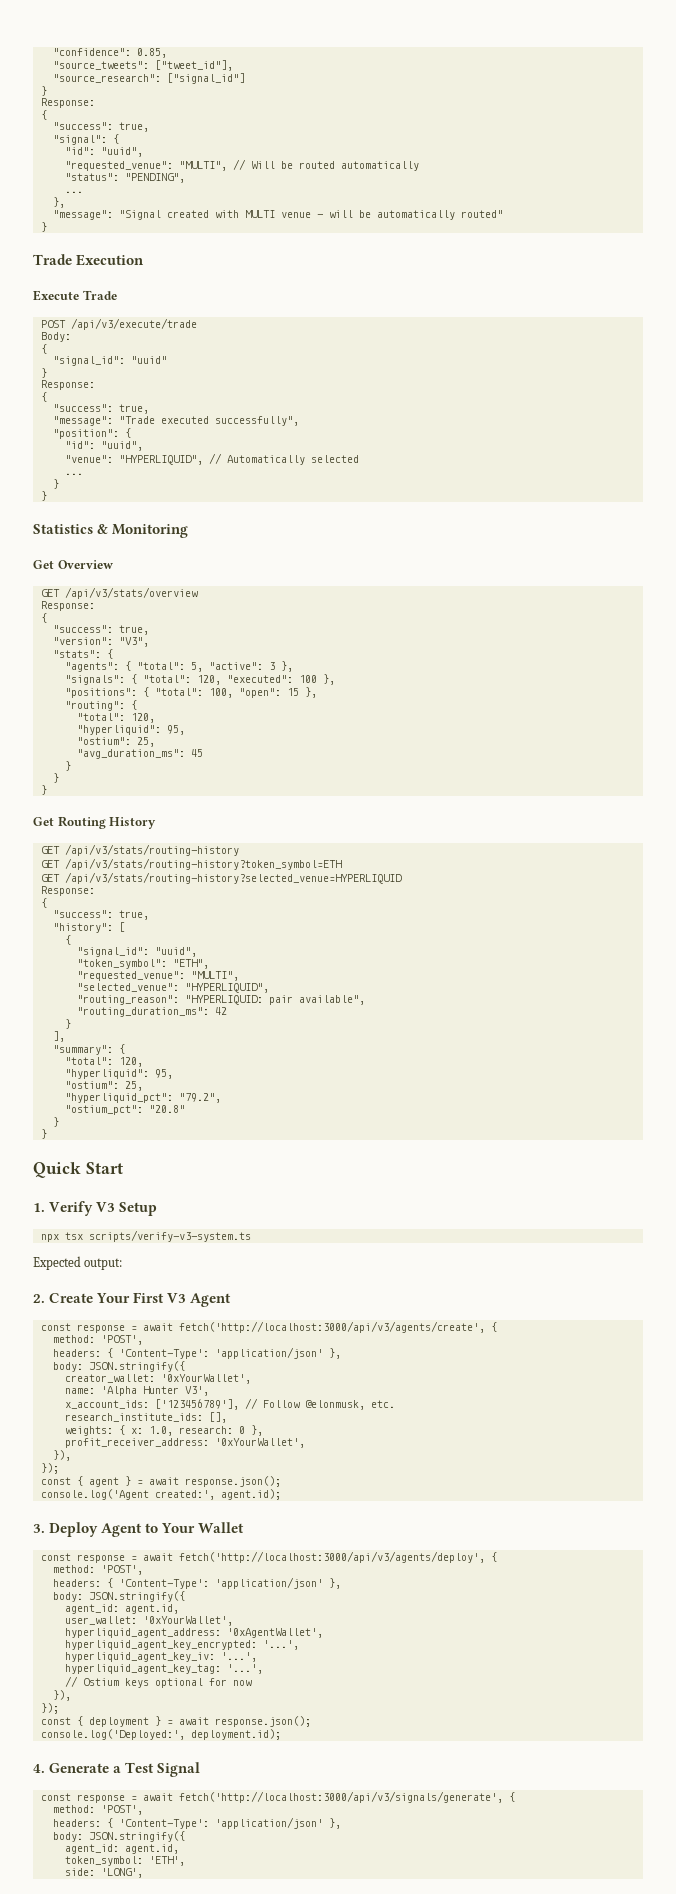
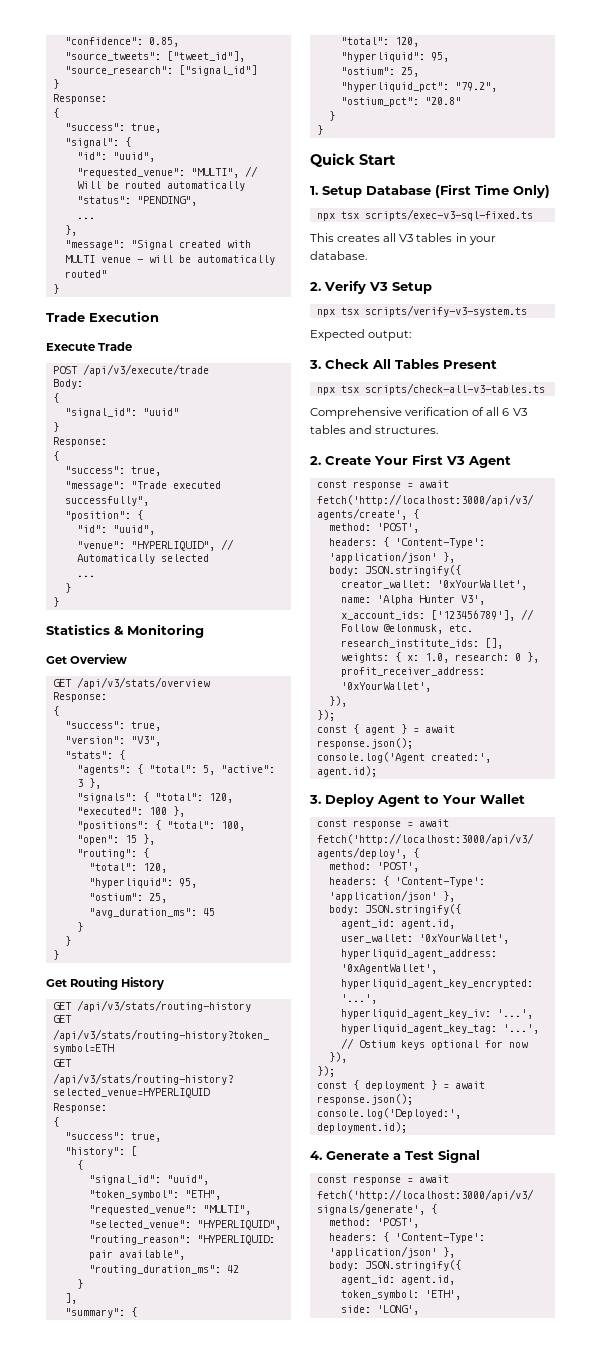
(45, 1207) none -> [322,184,550,198] [316,209,533,221] [310,233,496,245] [310,251,367,260] [310,282,321,291] Setup Database (First Time Only) // npx tsx scripts/exec-v3-sql-fixed.ts // This creates all V3 tables in your database. // 2.
(123, 1264) none -> [309,359,497,369] [316,383,545,395] [310,407,527,419] [310,425,439,434] // 3. Check All Tables Present // npx tsx scripts/check-all-v3-tables.ts // Comprehensive verification of all 6 V3 tables and structures.

